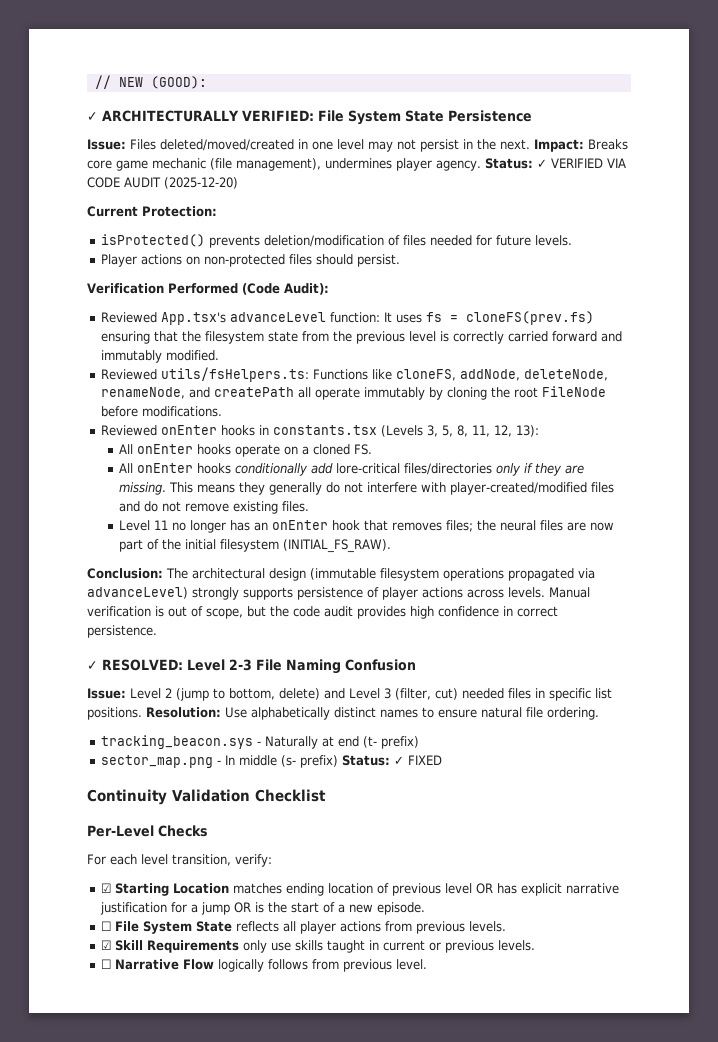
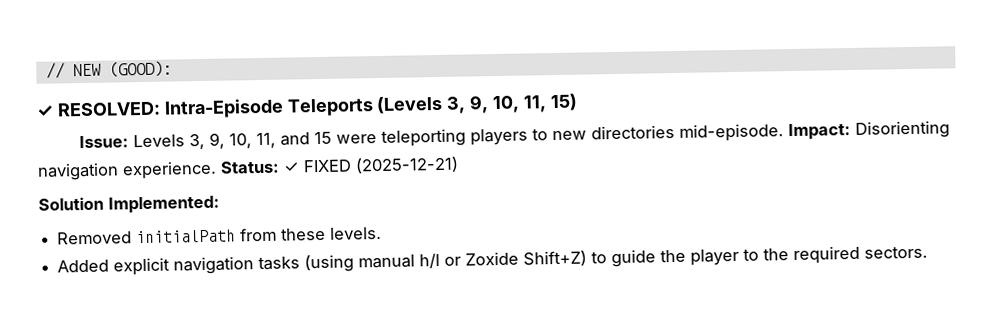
[102,110,532,125] [87,139,628,152] [87,158,626,171] [87,177,238,189] [87,206,217,217] [100,234,572,248] [100,254,400,267] [87,283,329,295] [100,311,594,325] [100,331,622,344] [100,350,219,363] [100,367,608,382] [100,386,606,400] [100,406,222,417] [100,425,539,437] [119,444,373,457] [119,463,585,476] [119,482,615,495] [119,501,310,514] [119,520,615,533] [119,539,392,553] [87,568,595,581] [87,587,590,600] [87,606,558,619] [87,625,157,638] [87,659,416,674] [87,688,612,701] [87,707,599,720] [100,735,419,749] [100,755,442,768] [87,789,326,805] [87,825,208,837] [87,854,272,867] [100,883,619,896] [99,902,425,915] [100,921,506,934] [100,940,535,953] [100,959,427,972] ARCHITECTURALLY VERIFIED: File System State Persistence // Issue: Files deleted/moved/created in one level may not persist in the next. Impact: Breaks core game mechanic (file management), undermines player agency. Status: ✓ VERIFIED VIA CODE AUDIT (2025-12-20) // Current Protection: // isProtected() prevents deletion/modification of files needed for future levels. // Player actions on non-protected files should persist. // Verification Performed (Code Audit): // Reviewed App.tsx's advanceLevel function: It uses fs = cloneFS(prev.fs) ensuring that the filesystem state from the previous level is correctly carried forward and immutably modified. // Reviewed utils/fsHelpers.ts: Functions like cloneFS, addNode, deleteNode, renameNode, and createPath all operate immutably by cloning the root FileNode before modifications. // Reviewed onEnter hooks in constants.tsx (Levels 3, 5, 8, 11, 12, 13): // All onEnter hooks operate on a cloned FS. // All onEnter hooks conditionally add lore-critical files/directories only if they are missing. This means they generally do not interfere with player-created/modified files and do not remove existing files. // Level 11 no longer has an onEnter hook that removes files; the neural files are now part of the initial filesystem (INITIAL_FS_RAW). // Conclusion: The architectural design (immutable filesystem operations propagated via advanceLevel) strongly supports persistence of player actions across levels. Manual verification is out of scope, but the code audit provides high confidence in correct persistence. // ✓ RESOLVED: Level 2-3 File Naming Confusion // Issue: Level 2 (jump to bottom, delete) and Level 3 (filter, cut) needed files in specific list positions. Resolution: Use alphabetically distinct names to ensure natural file ordering. // tracking_beacon.sys - Naturally at end (t- prefix) // sector_map.png - In middle (s- prefix) Status: ✓ FIXED // Continuity Validation Checklist // Per-Level Checks // For each level transition, verify: // ☑ Starting Location matches ending location of previous level OR has explicit narrative justification for a jump OR is the start of a new episode. // ☐ File System State reflects all player actions from previous levels. // ☑ Skill Requirements only use skills taught in current or previous levels. // ☐ Narrative Flow logically follows from previous level. -> [56,93,578,119] [78,120,950,150] [37,156,459,181] [38,195,220,214] [57,226,383,245] [57,245,929,276] RESOLVED: Intra-Episode Teleports (Levels 3, 9, 10, 11, 15) // Issue: Levels 3, 9, 10, 11, and 15 were teleporting players to new directories mid-episode. Impact: Disorienting navigation experience. Status: ✓ FIXED (2025-12-21) // Solution Implemented: // Removed initialPath from these levels. // Added explicit navigation tasks (using manual h/l or Zoxide Shift+Z) to guide the player to the required sectors.

